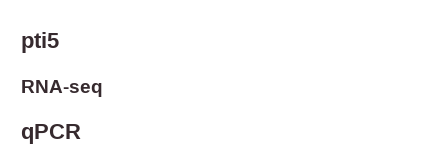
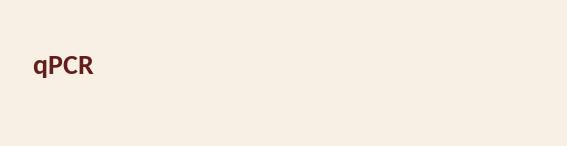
[21,32,59,53] [21,80,103,97] pti5 // RNA-seq // -> (33, 67) none

